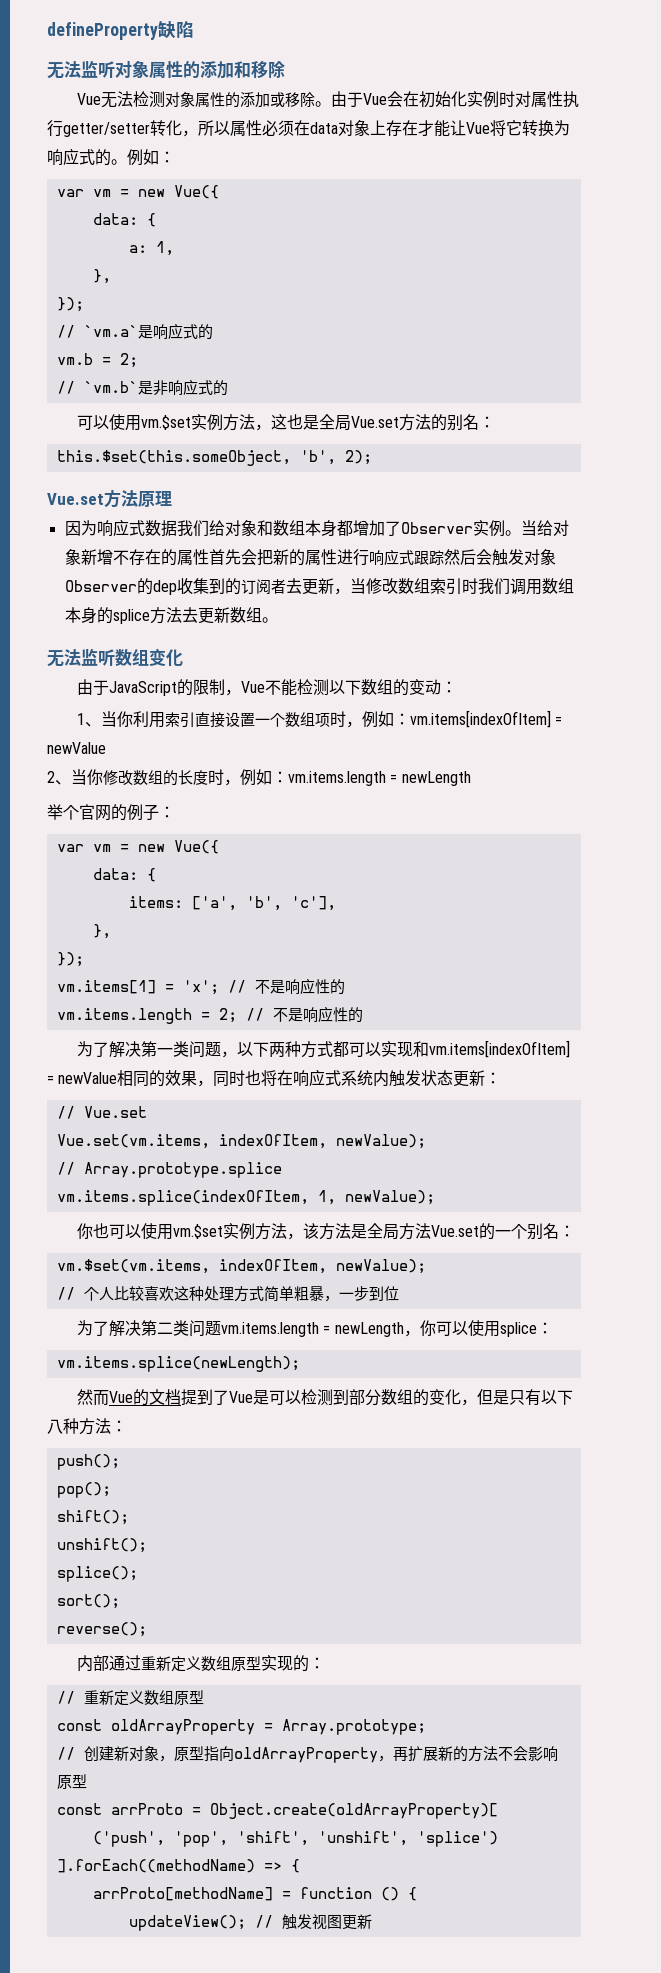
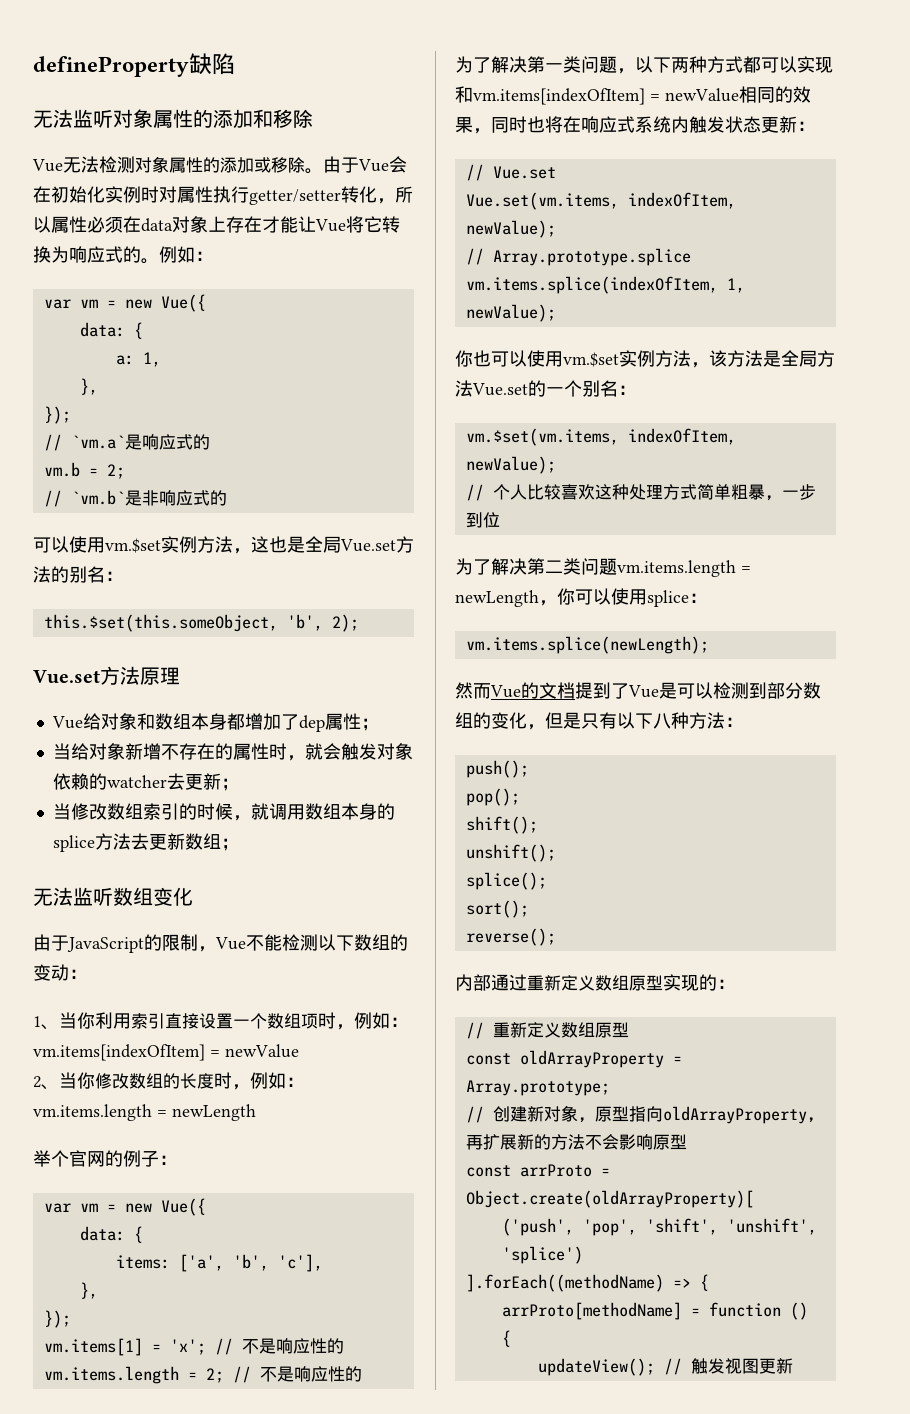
[64,519,209,537] 因为响应式数据我们 -> [51,716,83,729] Vue
[400,520,521,537] Observer实例。 -> [298,713,379,732] dep属性； //
[208,549,556,566] [64,578,350,595] 首先会把新的属性进行响应式跟踪然后会触发对象Observer的dep收集到的订阅者去更新， -> [268,743,413,761] [52,773,239,791] 时，就会触发对象依赖的watcher去更新； //
[461,578,510,595] 时我们 -> [178,803,269,821] 的时候，就
[261,617,278,623] 。 -> [220,838,239,851] ；

